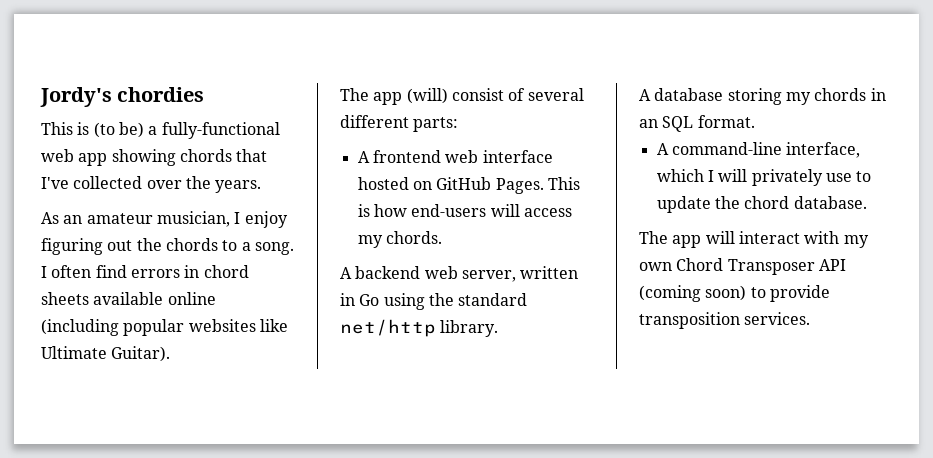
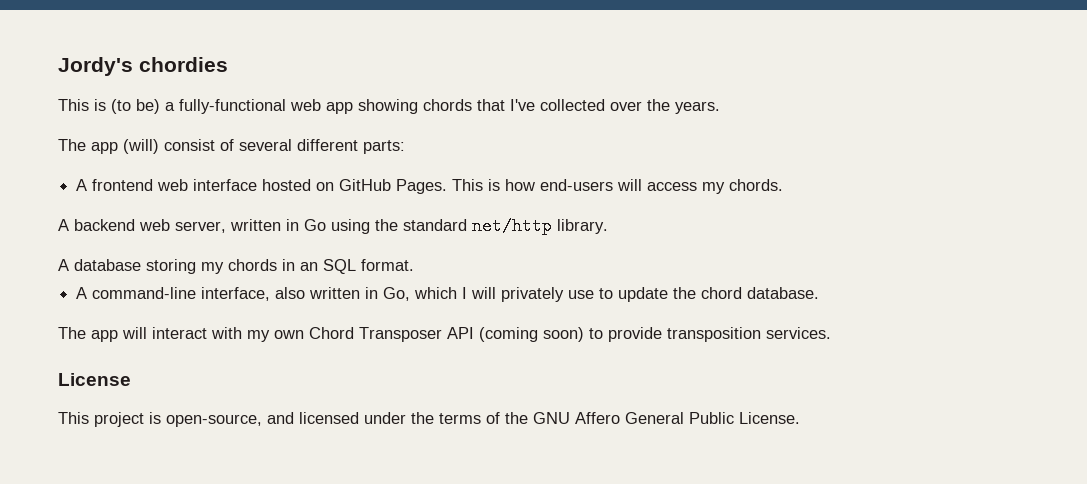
[41,211,288,228] [41,238,294,255] [41,265,249,278] [41,292,216,305] [41,319,288,336] [41,346,171,362] // As an amateur musician, I enjoy figuring out the chords to a song. I often find errors in chord sheets available online (including popular websites like Ultimate Guitar). -> (720, 107) none
(861, 150) none -> [275,287,411,301] also written in Go,
(811, 318) none -> [58,373,131,386] [58,412,800,427] // License // This project is open-source, and licensed under the terms of the GNU Affero General Public License.

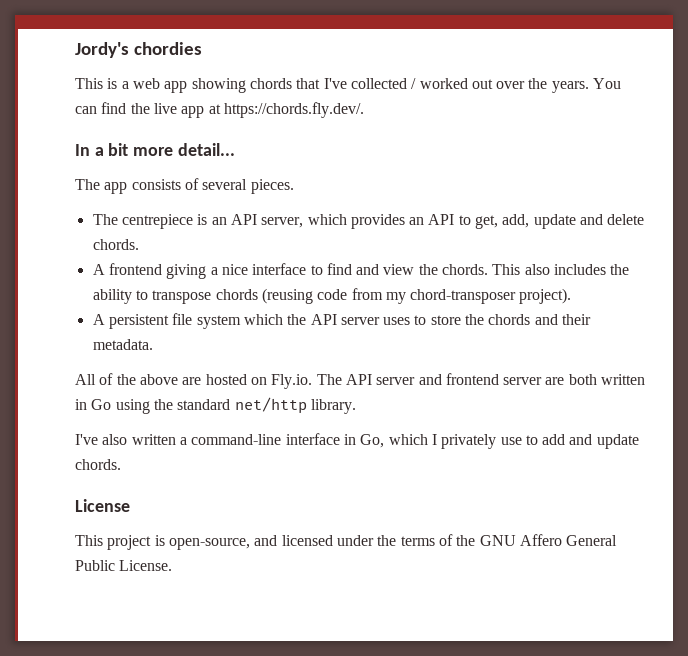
[111,99,286,114] (to be) a fully-functional -> [121,81,129,89] a
(605, 105) none -> [411,78,493,89] / worked out
[58,139,405,154] [76,179,784,194] [58,219,226,233] // The app (will) consist of several different parts: // A frontend web interface hosted on GitHub Pages. This is how end-users will access my chords. // A backend web server, -> [593,78,622,89] [75,102,364,118] [75,143,235,156] [75,178,294,194] [92,214,645,229] [92,239,139,250] [92,263,630,279] [92,288,572,304] [92,313,592,329] [92,339,153,350] [75,373,597,389] You can find the live app at https://chords.fly.dev/. // In a bit more detail... // The app consists of several pieces. // The centrepiece is an API server, which provides an API to get, add, update and delete chords. // A frontend giving a nice interface to find and view the chords. This also includes the ability to transpose chords (reusing code from my chord-transposer project). // A persistent file system which the API server uses to store the chords and their metadata. // All of the above are hosted on Fly.io. The API server and frontend server are both
[58,259,414,274] [76,287,361,301] A database storing my chords in an SQL format. // A command-line interface, also written -> [75,433,340,445] I've also written a command-line interface
[471,287,497,299] will -> (437, 439) none
[618,287,820,302] [58,327,831,342] update the chord database. // The app will interact with my own Chord Transposer API (coming soon) to provide transposition services. -> [542,434,639,449] [75,459,121,470] add and update chords.

